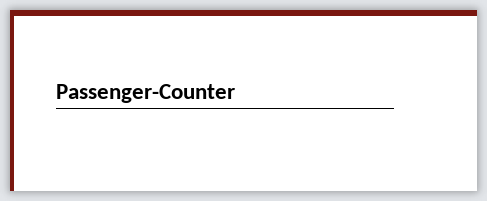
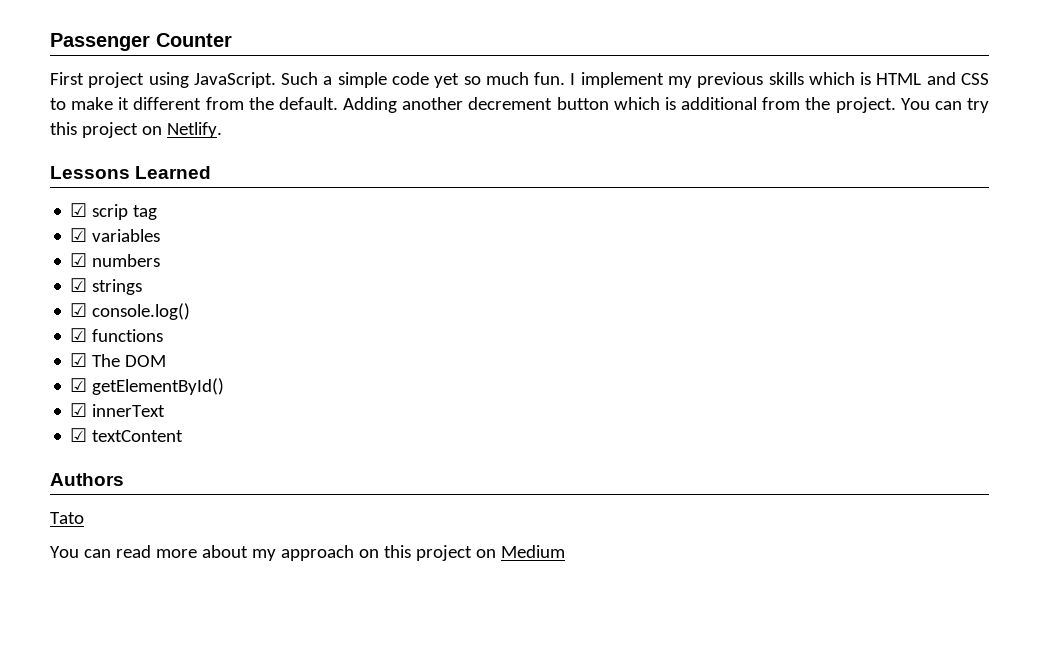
[56,84,235,103] Passenger-Counter -> [50,33,232,51] [50,72,990,88] [50,97,989,113] [50,122,222,138] [50,166,212,179] [70,203,158,220] [70,228,161,242] [70,253,161,267] [70,278,143,295] [70,303,191,320] [70,328,164,342] [70,353,167,367] [70,378,225,395] [70,403,166,417] [70,428,184,442] [50,473,124,486] [50,512,84,524] [50,545,565,561] Passenger Counter // First project using JavaScript. Such a simple code yet so much fun. I implement my previous skills which is HTML and CSS to make it different from the default. Adding another decrement button which is additional from the project. You can try this project on Netlify. // Lessons Learned // ☑ scrip tag // ☑ variables // ☑ numbers // ☑ strings // ☑ console.log() // ☑ functions // ☑ The DOM // ☑ getElementById() // ☑ innerText // ☑ textContent // Authors // Tato // You can read more about my approach on this project on Medium

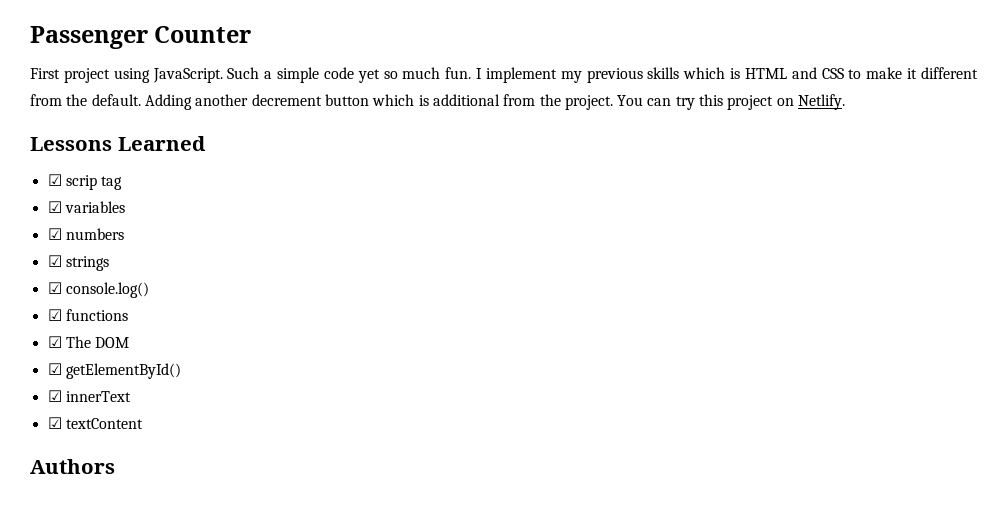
[50,512,84,524] [50,545,565,561] // Tato // You can read more about my approach on this project on Medium -> (115, 466) none

